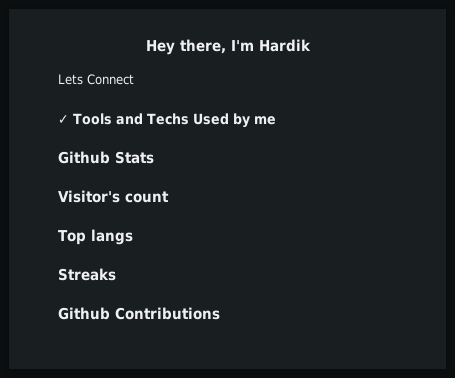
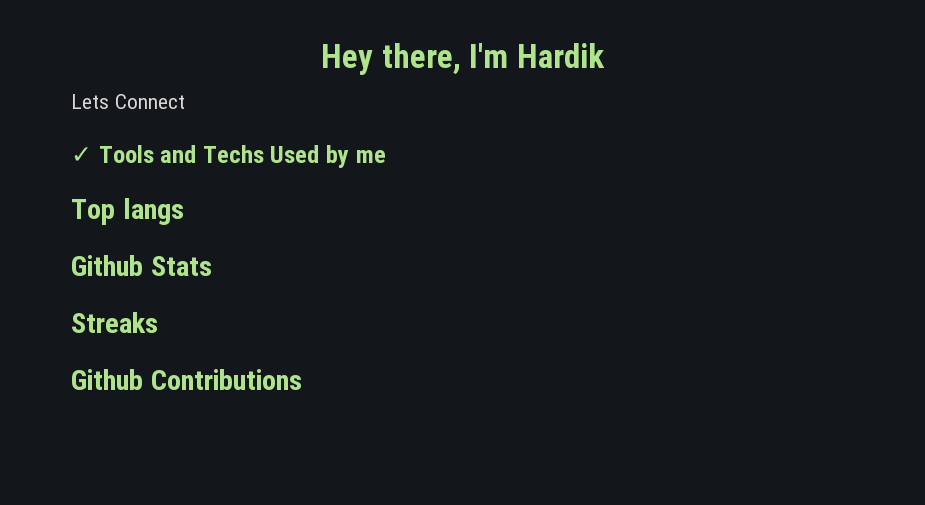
(276, 120) none -> [71,198,184,225] // Top langs
[58,190,169,203] [58,229,133,245] // Visitor's count // Top langs -> (212, 266) none

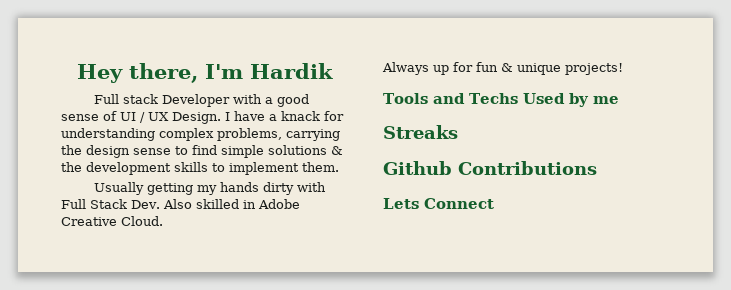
[71,94,185,109] [71,147,92,163] Lets Connect // ✓ -> [94,94,310,107] [61,111,344,124] [61,128,340,141] [61,145,343,158] [61,162,339,175] [94,182,327,195] [61,199,300,209] [61,216,163,226] [382,62,623,75] Full stack Developer with a good sense of UI / UX Design. I have a knack for understanding complex problems, carrying the design sense to find simple solutions & the development skills to implement them. // Usually getting my hands dirty with Full Stack Dev. Also skilled in Adobe Creative Cloud. // Always up for fun & unique projects! //
[71,198,184,225] [71,255,212,276] // Top langs // Github Stats -> (619, 100) none
(302, 379) none -> [383,198,494,209] // Lets Connect

